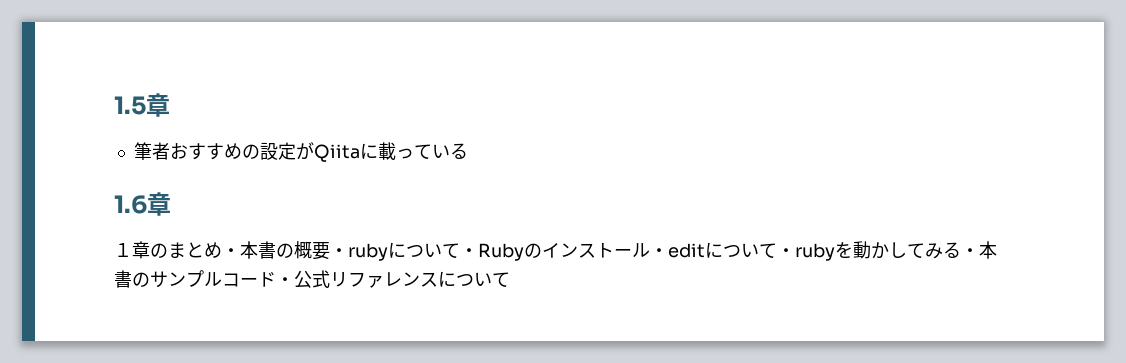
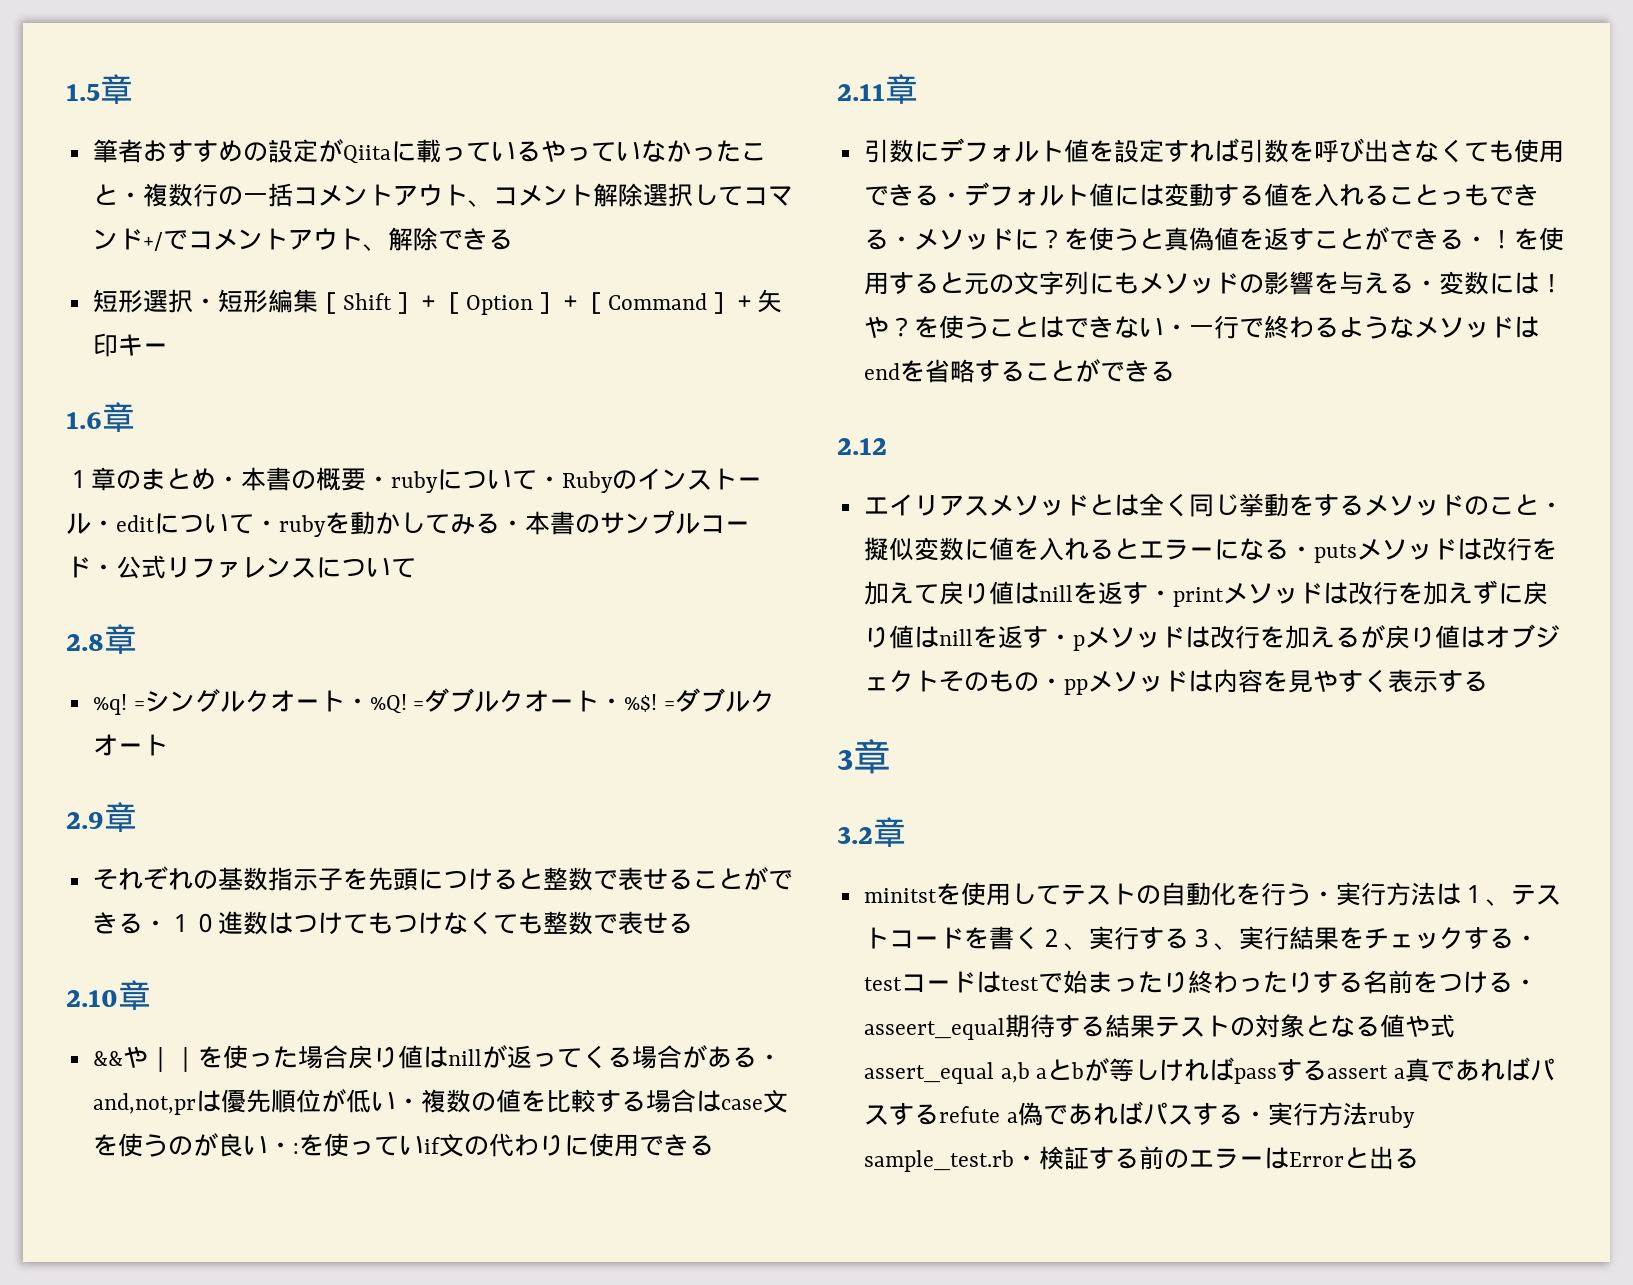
(468, 151) none -> [540,140,766,162] [92,183,793,207] [92,227,513,251] [92,289,782,315] [92,333,168,357] やっていなかったこと・複数行の一括コメントアウト、コメント解除選択してコマンド+/でコメントアウト、解除できる // 短形選択・短形編集［Shift］＋［Option］＋［Command］＋矢印キー
(510, 279) none -> [66,624,137,654] [92,688,775,715] [92,734,168,756] [66,802,137,832] [92,866,793,891] [92,911,693,935] [66,980,151,1010] [92,1045,782,1072] [92,1089,788,1115] [92,1133,714,1157] [837,74,918,104] [863,138,1564,163] [863,182,1539,207] [863,227,1564,251] [863,271,1564,295] [863,315,1539,339] [863,359,1175,383] [837,438,887,455] [863,493,1564,517] [863,537,1557,563] [863,580,1548,607] [863,624,1560,651] [863,669,1488,695] [837,739,891,774] [837,817,906,847] [863,882,1561,906] [863,926,1539,950] [863,970,1538,994] [863,1014,1455,1040] [863,1057,1555,1084] [863,1101,1415,1128] [863,1146,1419,1172] // 2.8章 // %q! =シングルクオート・%Q! =ダブルクオート・%$! =ダブルクオート // 2.9章 // それぞれの基数指示子を先頭につけると整数で表せることができる・１０進数はつけてもつけなくても整数で表せる // 2.10章 // &&や｜｜を使った場合戻り値はnillが返ってくる場合がある・and,not,prは優先順位が低い・複数の値を比較する場合はcase文を使うのが良い・:を使っていif文の代わりに使用できる // 2.11章 // 引数にデフォルト値を設定すれば引数を呼び出さなくても使用できる・デフォルト値には変動する値を入れることっもできる・メソッドに？を使うと真偽値を返すことができる・！を使用すると元の文字列にもメソッドの影響を与える・変数には！や？を使うことはできない・一行で終わるようなメソッドはendを省略することができる // 2.12 // エイリアスメソッドとは全く同じ挙動をするメソッドのこと・擬似変数に値を入れるとエラーになる・putsメソッドは改行を加えて戻り値はnillを返す・printメソッドは改行を加えずに戻り値はnillを返す・pメソッドは改行を加えるが戻り値はオブジェクトそのもの・ppメソッドは内容を見やすく表示する // 3章 // 3.2章 // minitstを使用してテストの自動化を行う・実行方法は１、テストコードを書く２、実行する３、実行結果をチェックする・testコードはtestで始まったり終わったりする名前をつける・asseert_equal期待する結果テストの対象となる値や式assert_equal a,b aとbが等しければpassするassert a真であればパスするrefute a偽であればパスする・実行方法ruby sample_test.rb・検証する前のエラーはErrorと出る

